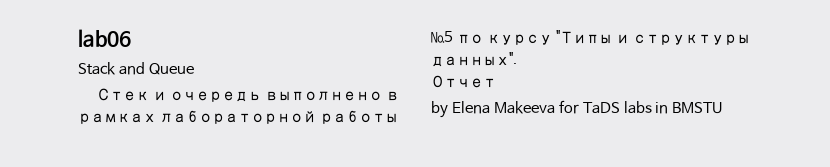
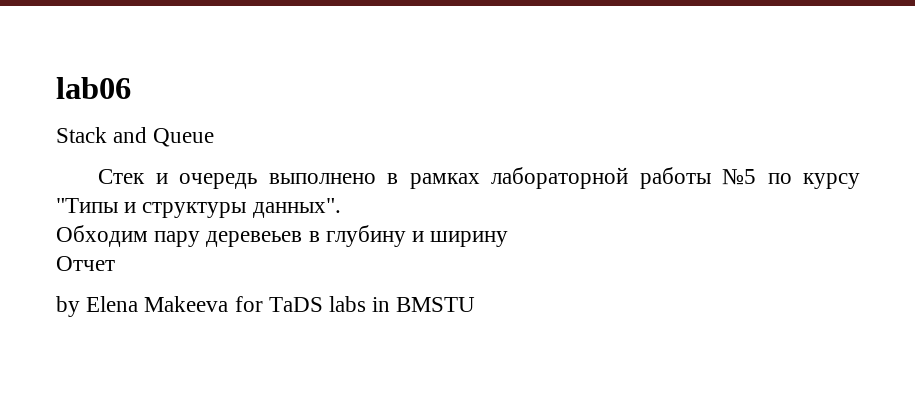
(517, 59) none -> [56,225,509,247] // Обходим пару деревеьев в глубину и ширину

